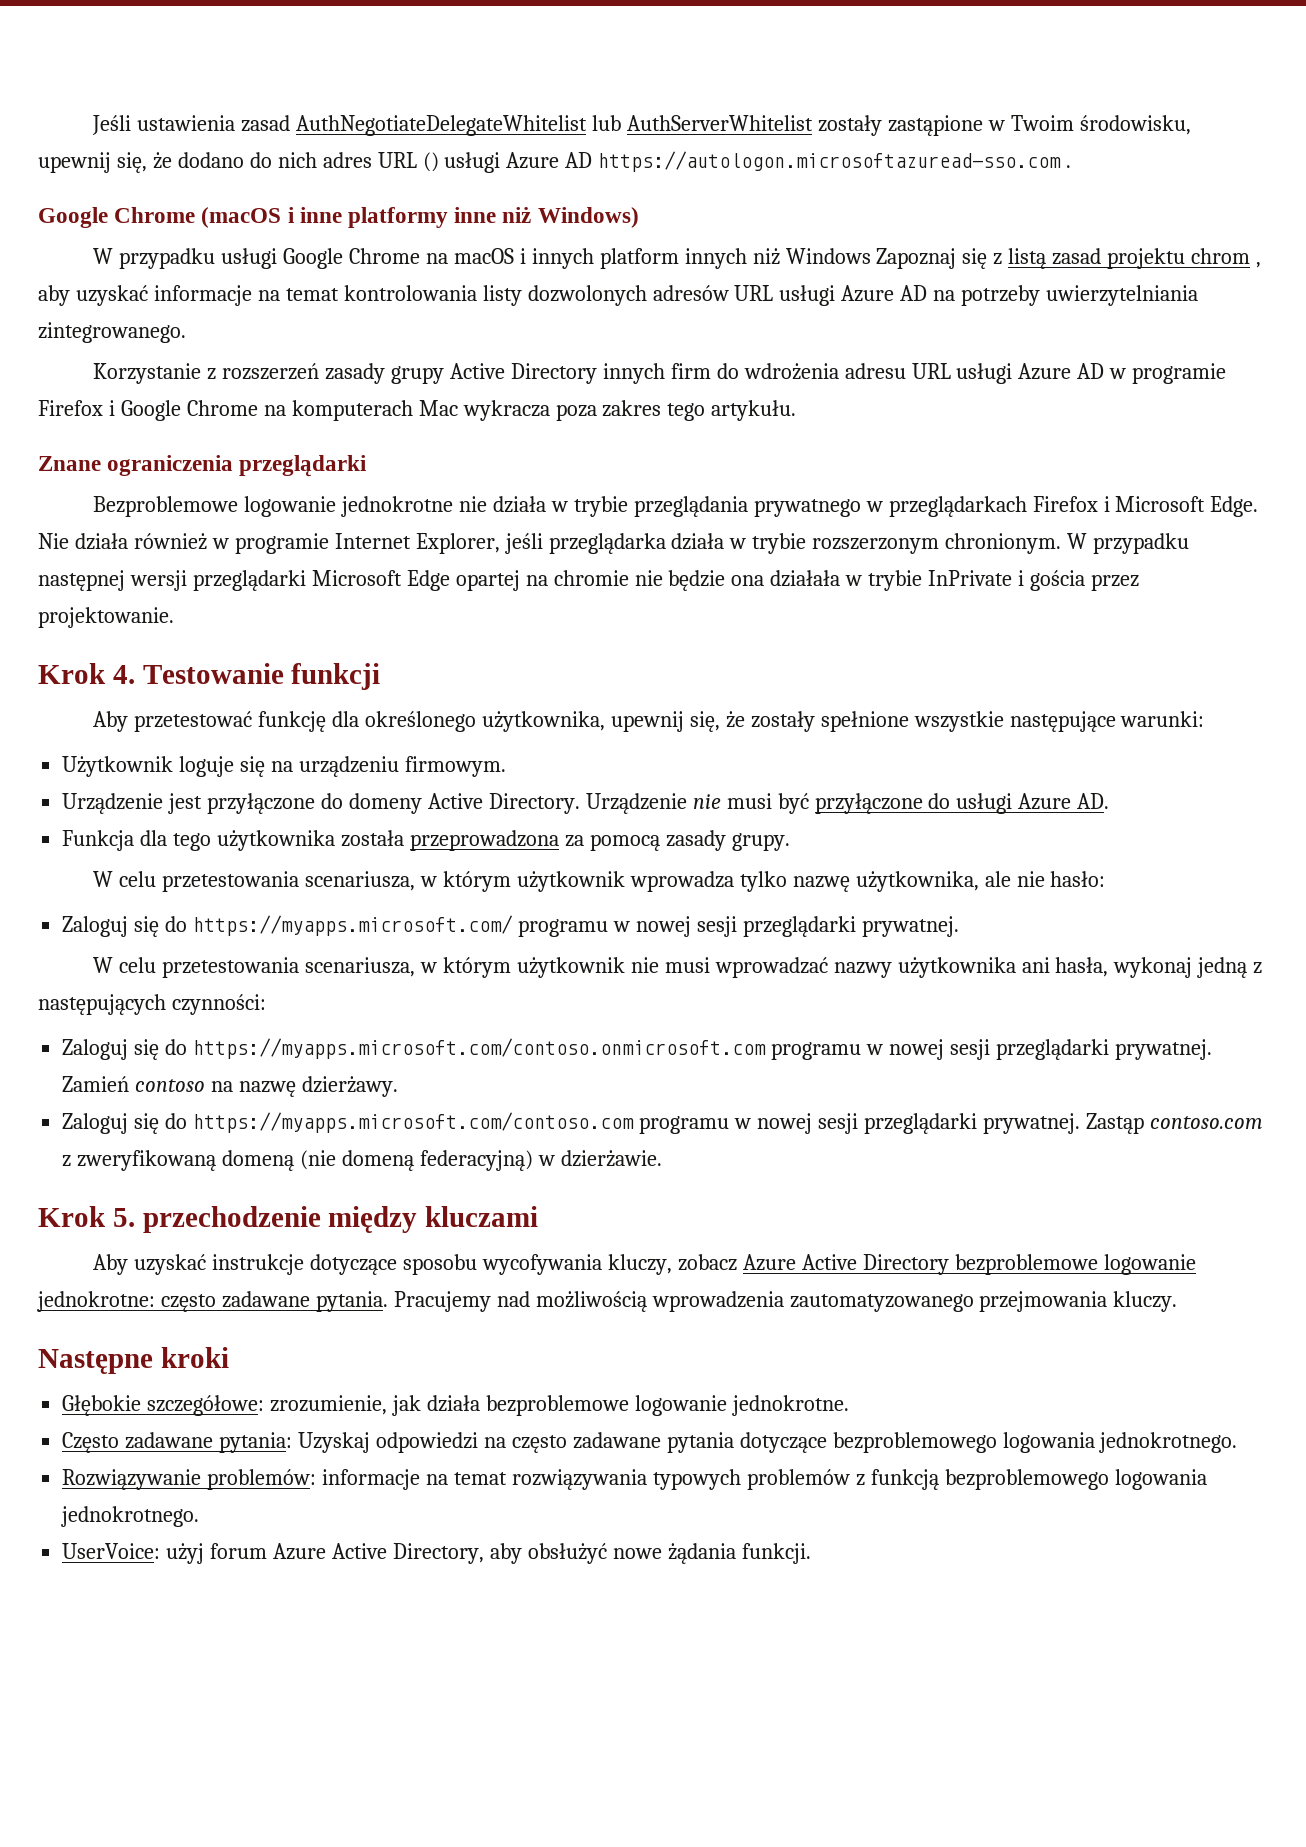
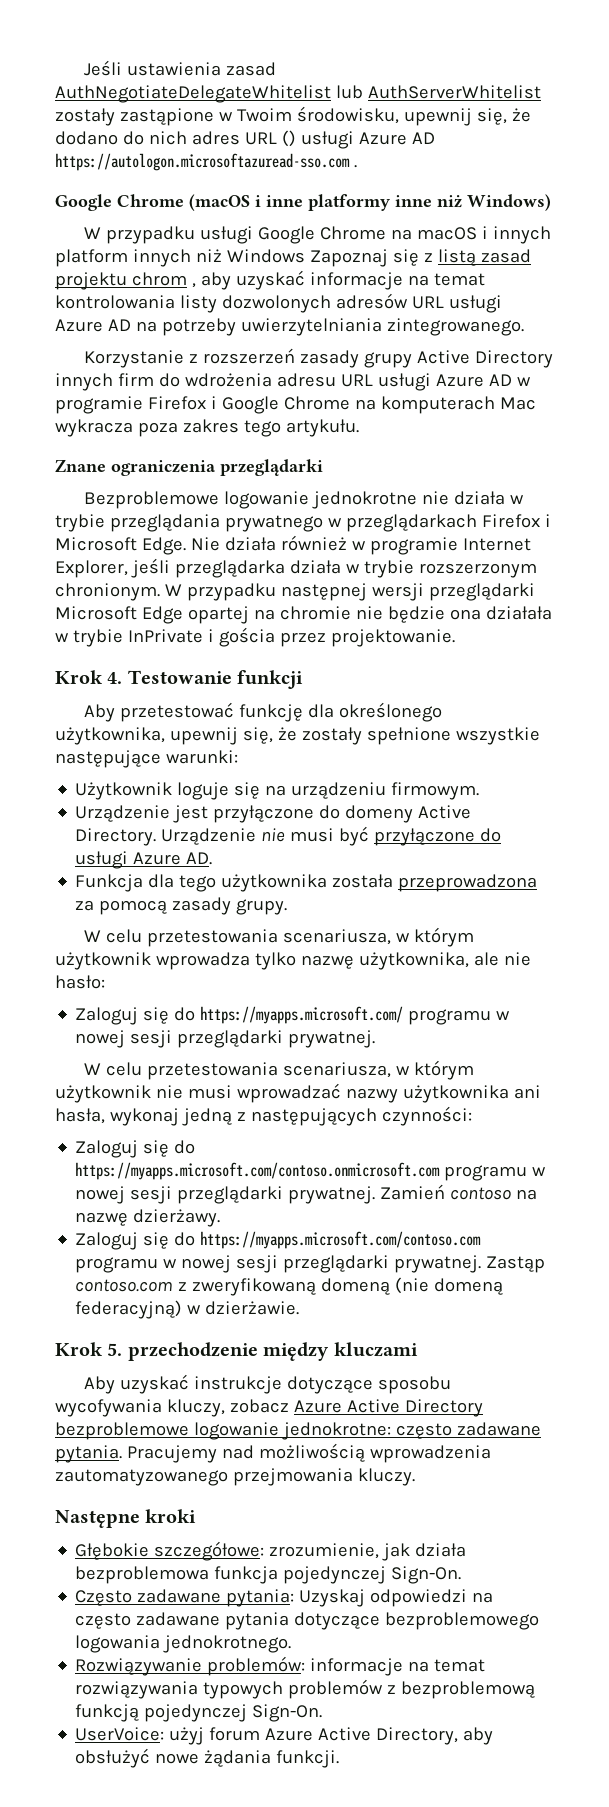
[485,1395,849,1416] bezproblemowe logowanie jednokrotne. -> [75,1566,462,1584] bezproblemowa funkcja pojedynczej Sign-On.
[870,1469,1207,1490] [61,1506,200,1527] funkcją bezproblemowego logowania jednokrotnego. -> [401,1681,536,1699] [75,1704,323,1722] bezproblemową funkcją pojedynczej Sign-On.

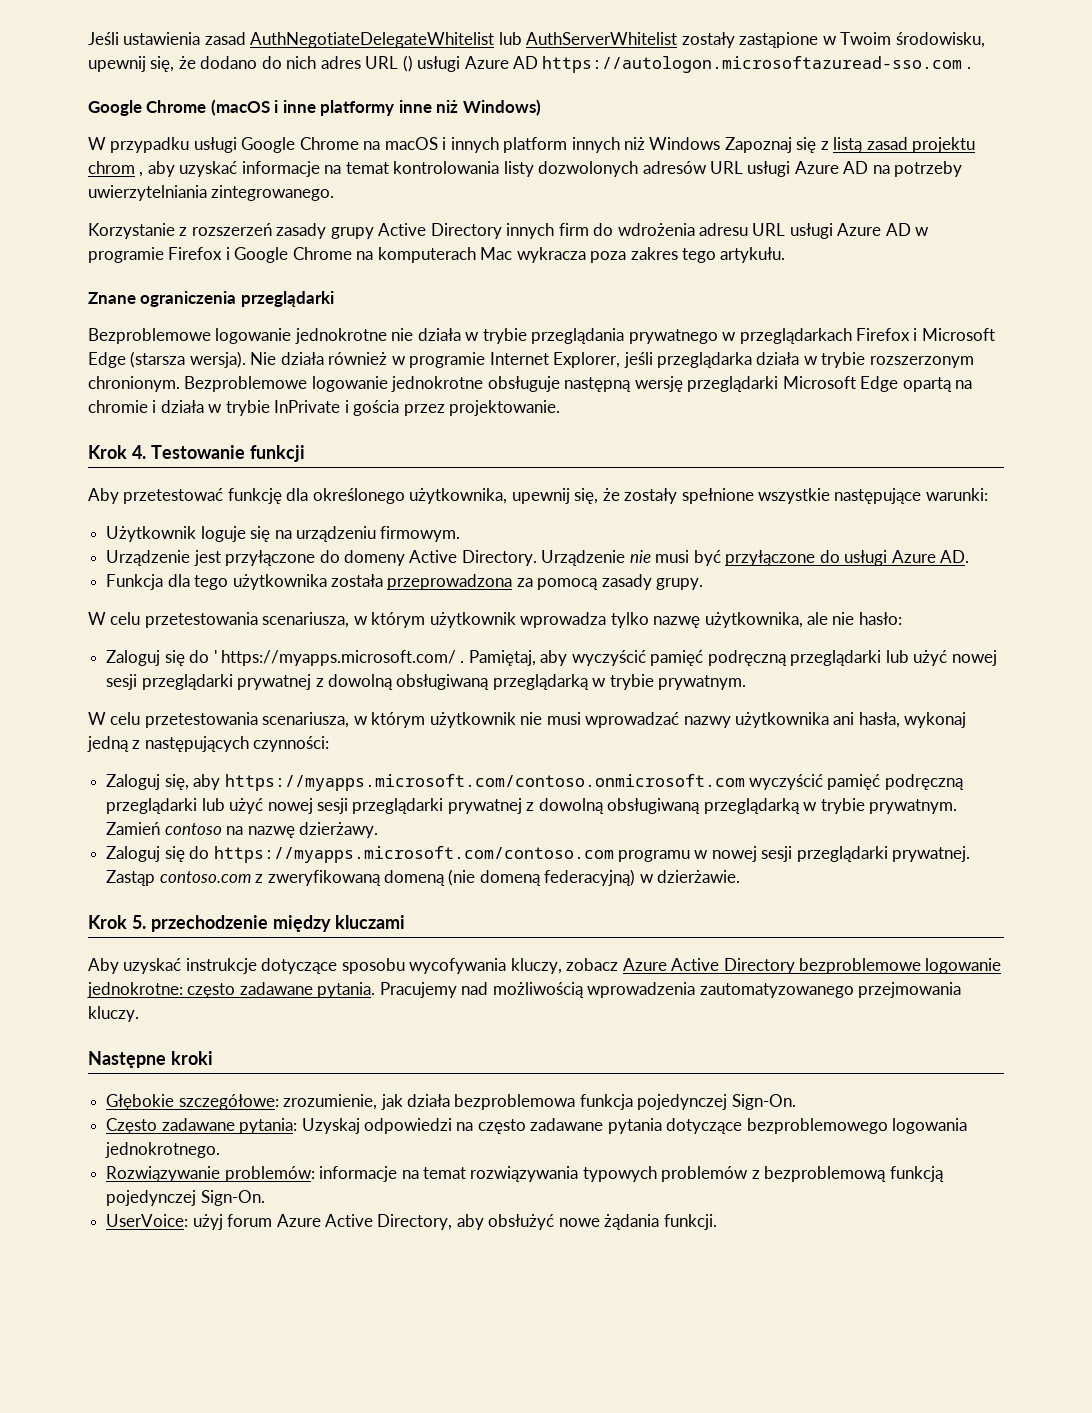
[141,537,186,555] Edge. -> [88,351,246,368] Edge (starsza wersja).
[164,583,424,601] W przypadku następnej wersji -> [184,376,683,392] Bezproblemowe logowanie jednokrotne obsługuje następną wersję
[187,606,249,624] opartej -> [902,377,952,392] opartą
[355,606,552,623] nie będzie ona działała -> [152,400,204,413] i działa
[200,1006,511,1025] [75,1030,376,1048] https://myapps.microsoft.com/ programu w nowej sesji przeglądarki prywatnej. -> [213,650,997,666] [106,674,747,690] ' https://myapps.microsoft.com/ . Pamiętaj, aby wyczyścić pamięć podręczną przeglądarki lub użyć nowej sesji przeglądarki prywatnej z dowolną obsługiwaną przeglądarką w trybie prywatnym.
[143,1140,196,1157] [75,1162,547,1181] [75,1186,376,1204] się do https://myapps.microsoft.com/contoso.onmicrosoft.com programu w nowej sesji przeglądarki prywatnej. -> [164,774,964,791] [106,798,958,814] się, aby https://myapps.microsoft.com/contoso.onmicrosoft.com wyczyścić pamięć podręczną przeglądarki lub użyć nowej sesji przeglądarki prywatnej z dowolną obsługiwaną przeglądarką w trybie prywatnym.

